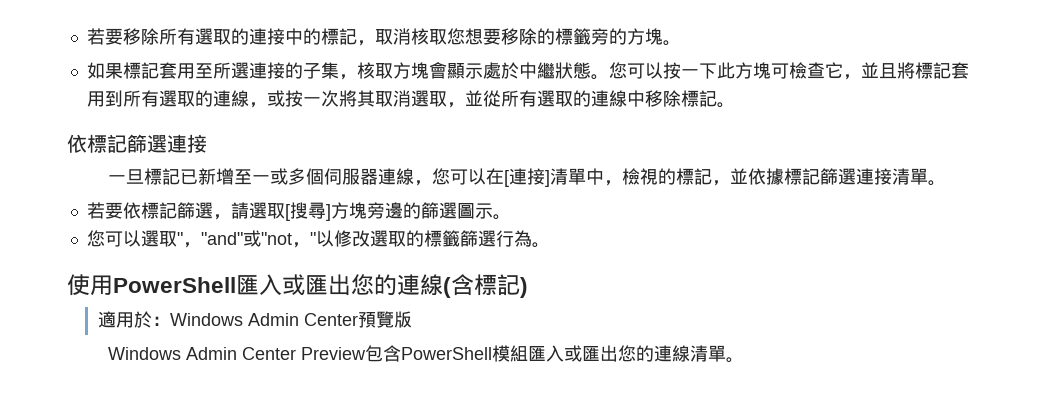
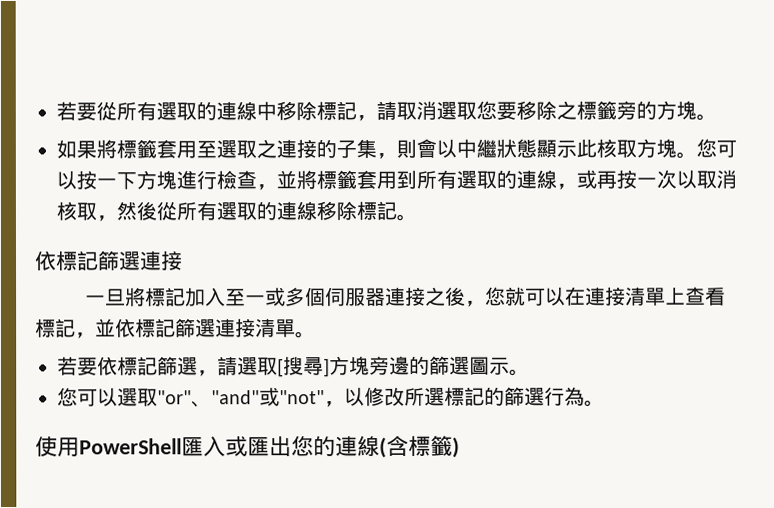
[86,28,555,46] 若要移除所有選取的連接中的標記，取消核取您想要移除的 -> [56,100,577,122] 若要從所有選取的連線中移除標記，請取消選取您要移除之
[122,62,951,80] 標記套用至所選連接的子集，核取方塊會顯示處於中繼狀態。您可以按一下此方塊可檢查它，並且將標記 -> [96,138,737,160] [56,170,357,191] 將標籤套用至選取之連接的子集，則會以中繼狀態顯示此核取方塊。您可以按一下方塊進行檢查，並將標籤
[284,90,645,108] 按一次將其取消選取，並從所有選取的連線中 -> [596,169,737,189] [56,201,317,222] 再按一次以取消核取，然後從所有選取的連線
[143,168,234,185] 標記已新增 -> [124,287,226,308] 將標記加入
[395,168,676,187] 線，您可以在[連接]清單中，檢視的 -> [404,286,726,307] 接之後，您就可以在連接清單上查看
[765,168,784,185] 據 -> (136, 328) none
[176,230,460,248] "，"and"或"not，"以修改選取的標籤 -> [157,386,505,408] "or"、"and"或"not"，以修改所選標記的
[497,274,520,296] 記 -> [430,435,453,456] 籤
[97,311,412,328] [107,345,744,363] // 適用於：Windows Admin Center預覽版 // Windows Admin Center Preview包含PowerShell模組匯入或匯出您的連線清單。 -> (460, 447) none

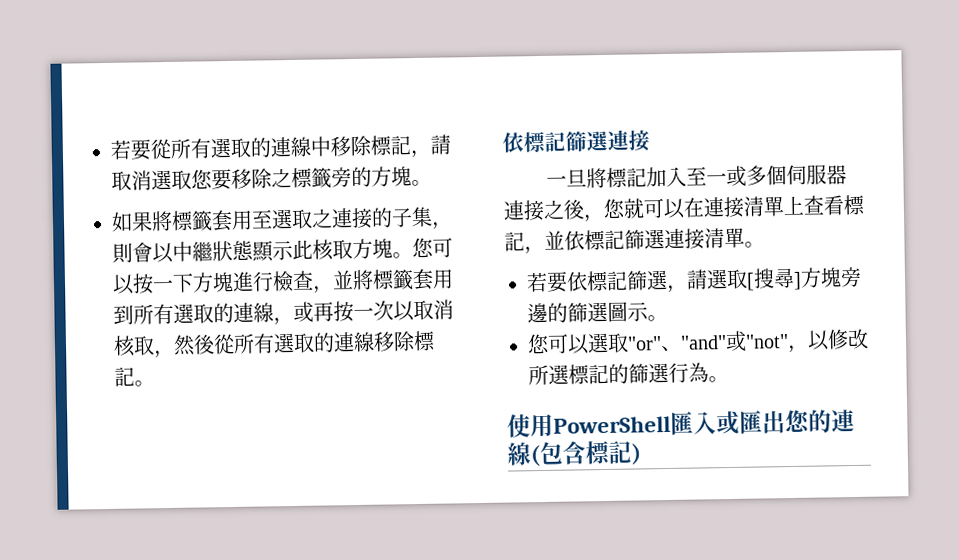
[386,435,453,457] 含標籤 -> [539,440,632,466] 包含標記

